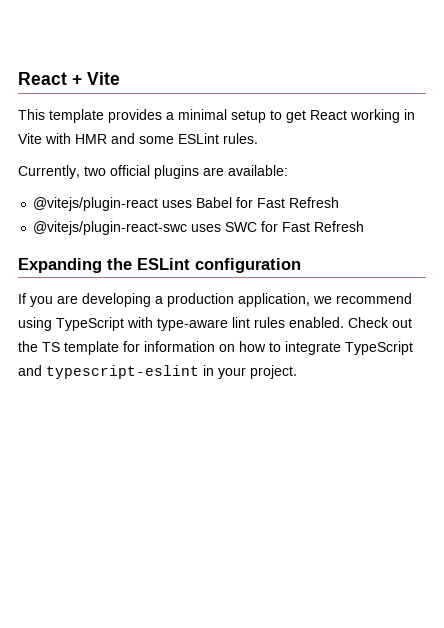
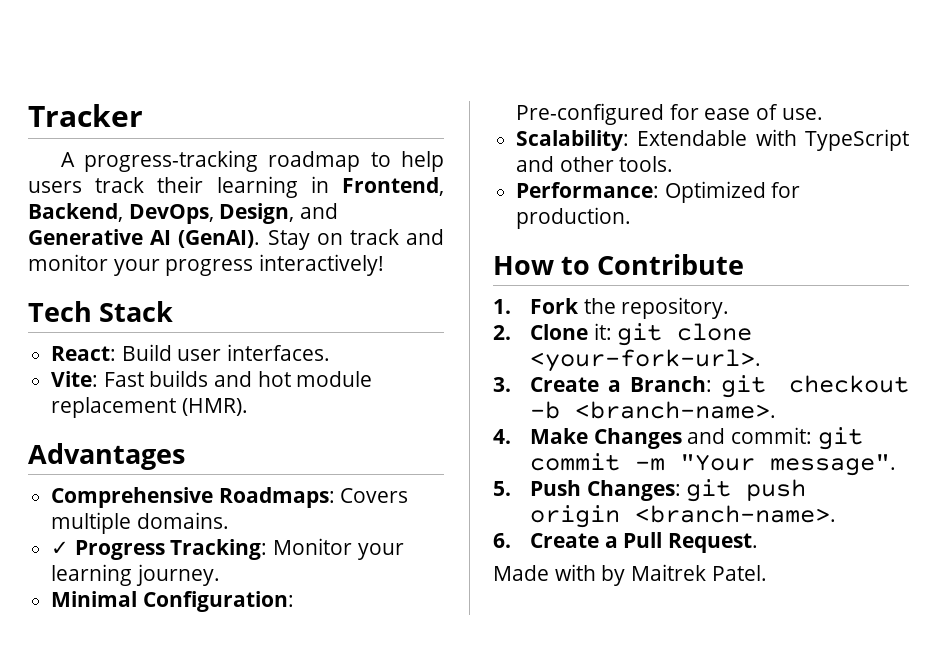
[18,72,120,85] [18,109,415,123] [18,133,258,144] [18,165,288,179] [33,197,340,211] [33,221,365,235] [18,258,301,273] [18,293,412,307] [18,317,412,331] [18,341,413,355] [18,365,297,379] React + Vite // This template provides a minimal setup to get React working in Vite with HMR and some ESLint rules. // Currently, two official plugins are available: // @vitejs/plugin-react uses Babel for Fast Refresh // @vitejs/plugin-react-swc uses SWC for Fast Refresh // Expanding the ESLint configuration // If you are developing a production application, we recommend using TypeScript with type-aware lint rules enabled. Check out the TS template for information on how to integrate TypeScript and typescript-eslint in your project. -> [28,104,143,127] [60,150,444,172] [28,176,444,198] [28,203,339,224] [28,229,445,250] [28,254,385,276] [28,301,174,322] [51,344,331,361] [51,370,373,387] [51,397,248,418] [28,443,185,470] [51,487,409,508] [51,512,229,534] [51,538,404,560] [51,564,220,586] [51,591,294,612] [516,103,823,125] [516,129,909,151] [516,156,674,172] [516,181,801,203] [516,207,632,229] [493,254,745,275] [493,297,730,319] [493,323,753,346] [529,349,761,372] [493,375,909,398] [529,401,776,419] [493,427,863,450] [529,453,896,476] [493,479,807,502] [529,505,836,528] [493,532,758,553] [493,564,767,586] Tracker // A progress-tracking roadmap to help users track their learning in Frontend, Backend, DevOps, Design, and Generative AI (GenAI). Stay on track and monitor your progress interactively! // Tech Stack // React: Build user interfaces. // Vite: Fast builds and hot module replacement (HMR). // Advantages // Comprehensive Roadmaps: Covers multiple domains. // ✓ Progress Tracking: Monitor your learning journey. // Minimal Configuration: Pre-configured for ease of use. // Scalability: Extendable with TypeScript and other tools. // Performance: Optimized for production. // How to Contribute // 1. Fork the repository. // 2. Clone it: git clone <your-fork-url>. // 3. Create a Branch: git checkout -b <branch-name>. // 4. Make Changes and commit: git commit -m "Your message". // 5. Push Changes: git push origin <branch-name>. // 6. Create a Pull Request. // Made with by Maitrek Patel.

